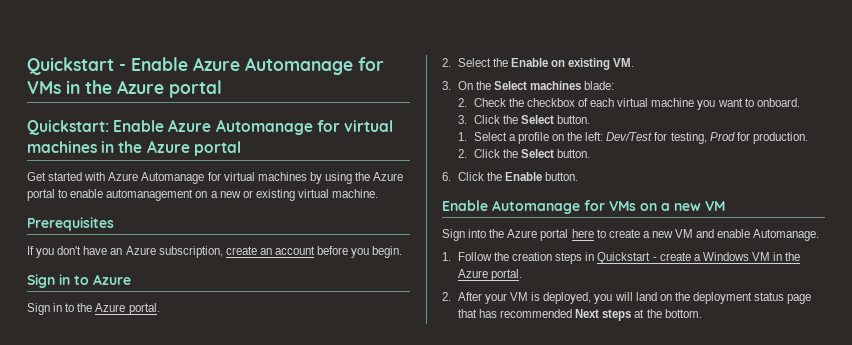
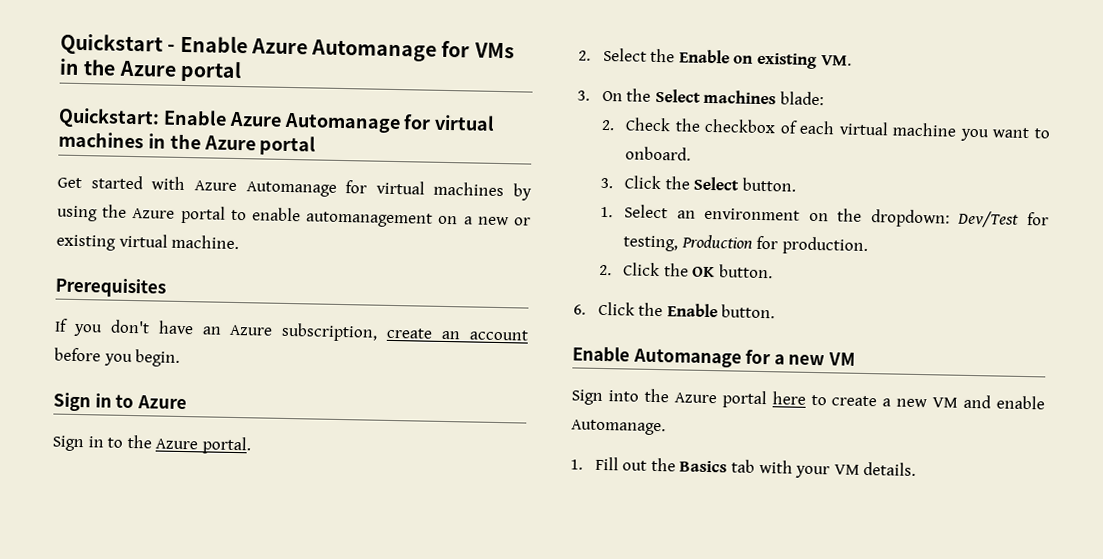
[508,132,604,144] a profile on the left: -> [676,207,950,228] an environment on the dropdown:
[709,132,735,141] Prod -> [680,234,753,249] Production
[520,149,554,158] Select -> [692,266,716,278] OK
[609,201,657,211] VMs on -> (772, 357) none
[457,252,801,264] [457,269,522,281] [442,292,812,304] [457,309,702,321] Follow the creation steps in Quickstart - create a Windows VM in the Azure portal. // 2. After your VM is deployed, you will land on the deployment status page that has recommended Next steps at the bottom. -> [594,456,917,479] Fill out the Basics tab with your VM details.

